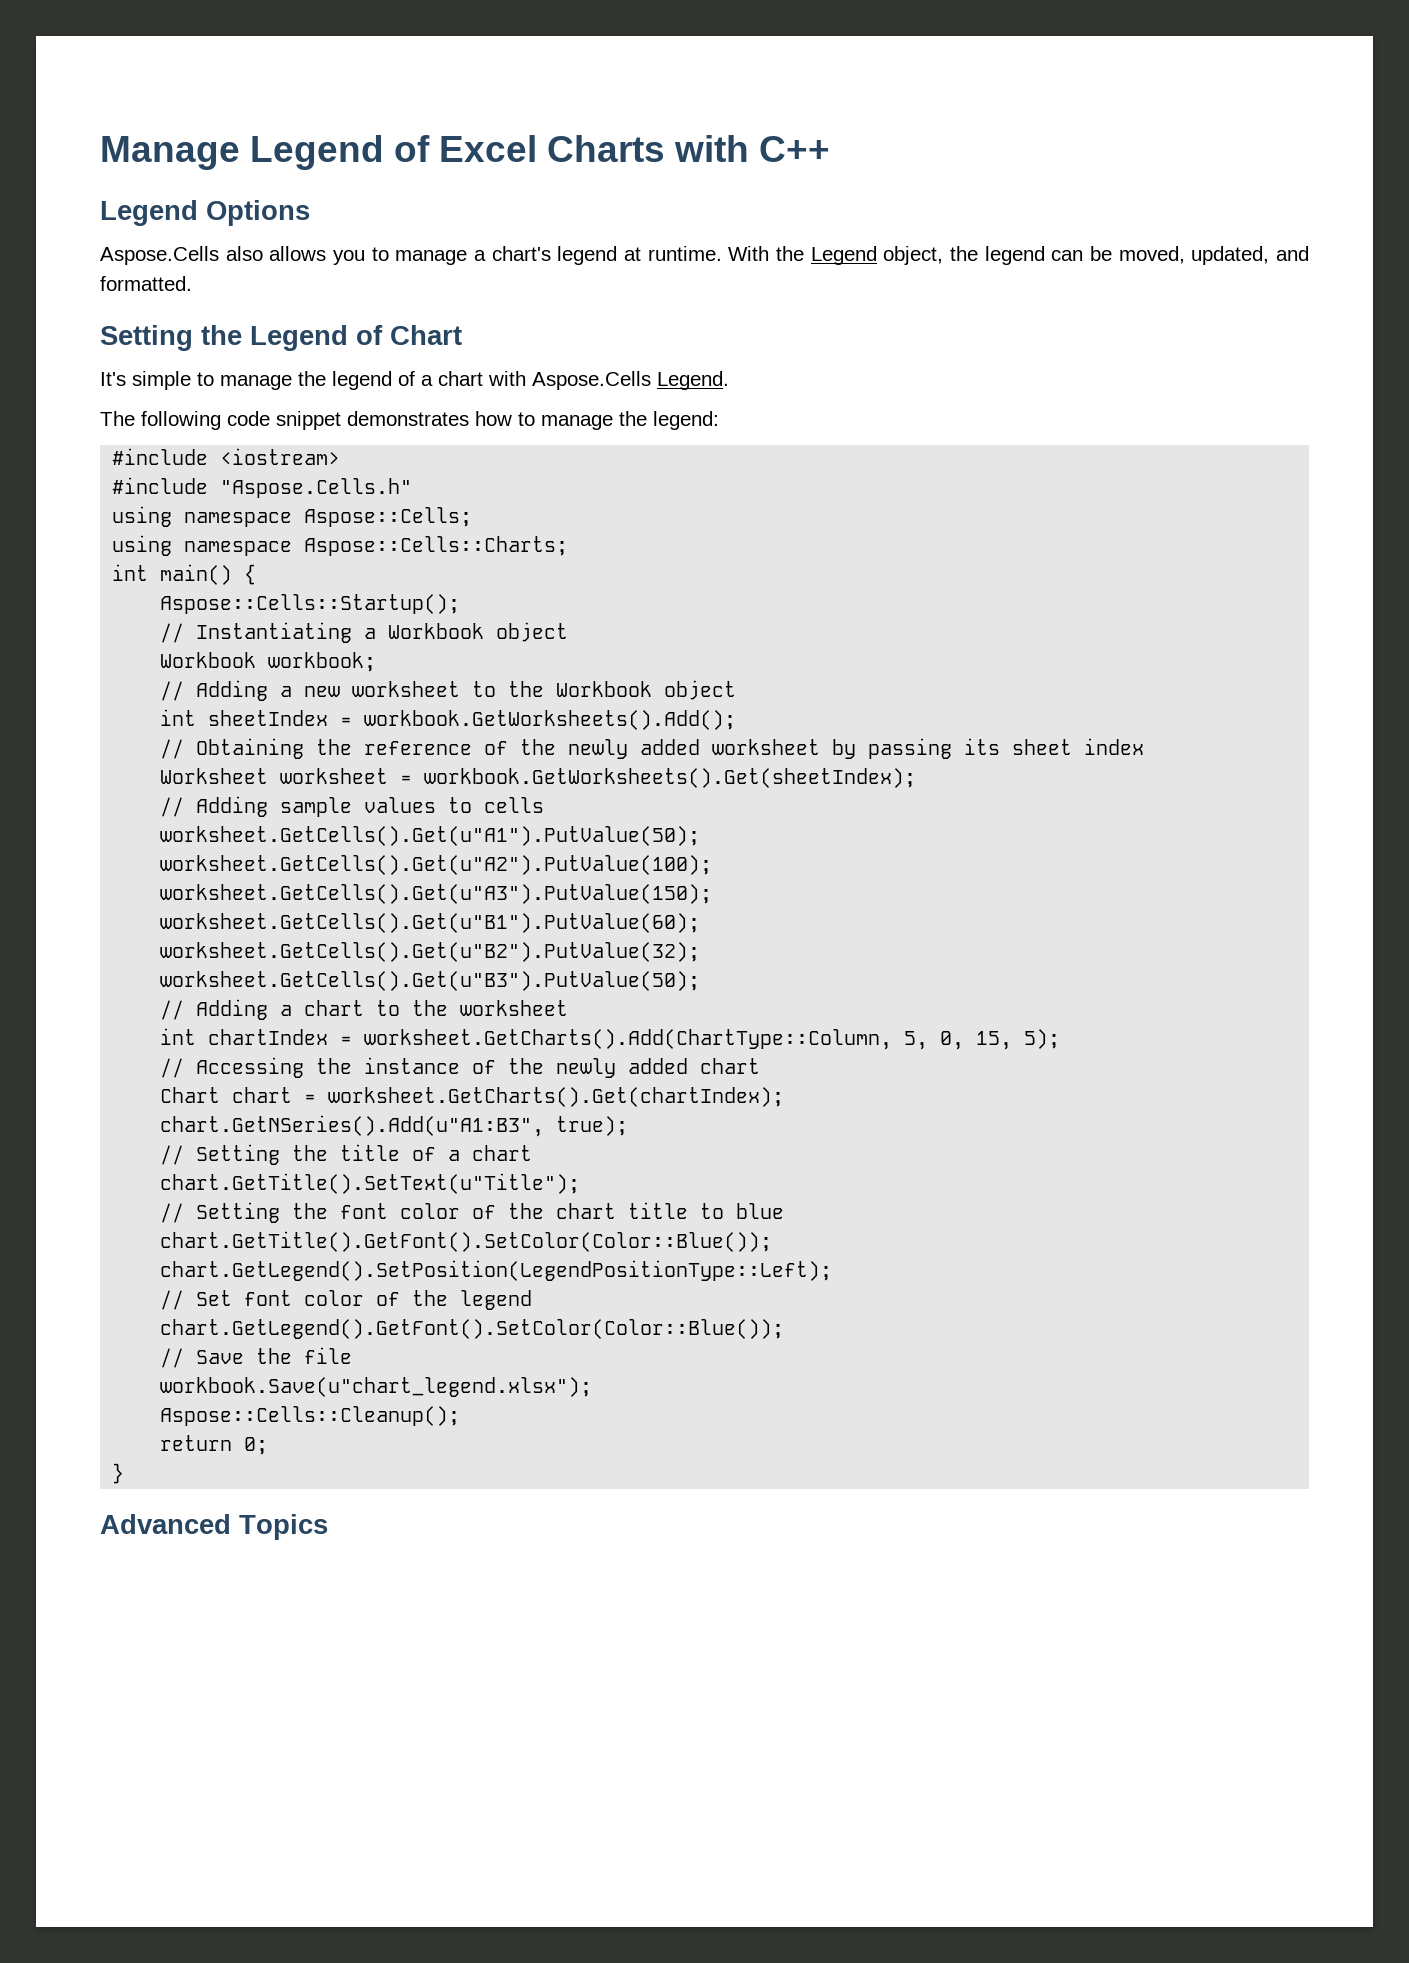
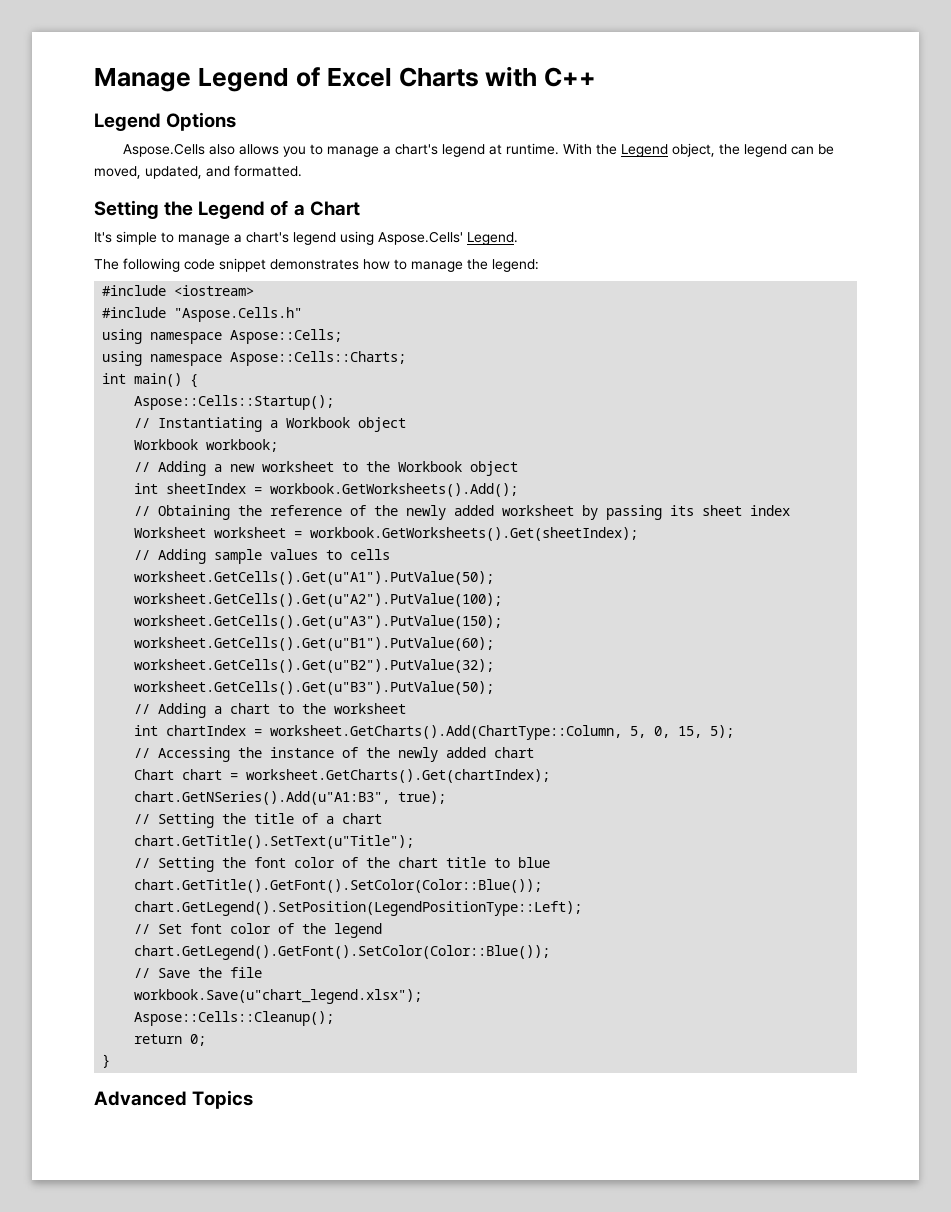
(383, 335) none -> [293,204,305,216] a
[298,371,651,390] the legend of a chart with Aspose.Cells -> [234,231,463,245] a chart's legend using Aspose.Cells'

